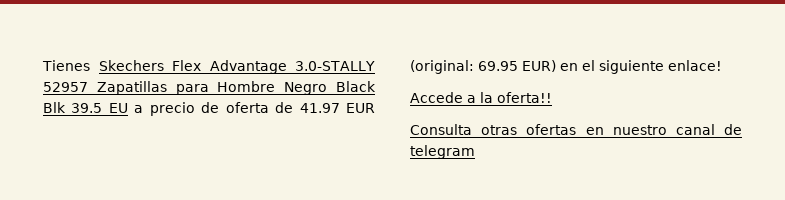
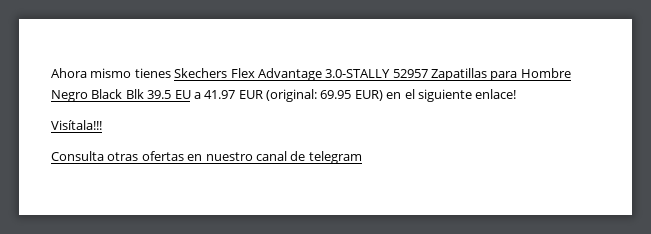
[42,60,90,71] Tienes -> [51,68,171,78] Ahora mismo tienes
[149,102,294,116] precio de oferta de -> (201, 95) none
[410,92,552,103] Accede a la oferta!! -> [51,120,102,130] Visítala!!!

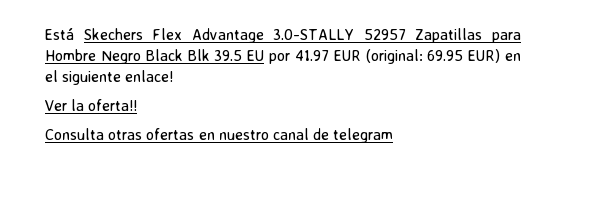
[51,68,171,78] Ahora mismo tienes -> [45,28,74,40] Está
[193,92,201,99] a -> [269,53,290,64] por
[51,120,102,130] Visítala!!! -> [45,99,138,111] Ver la oferta!!

